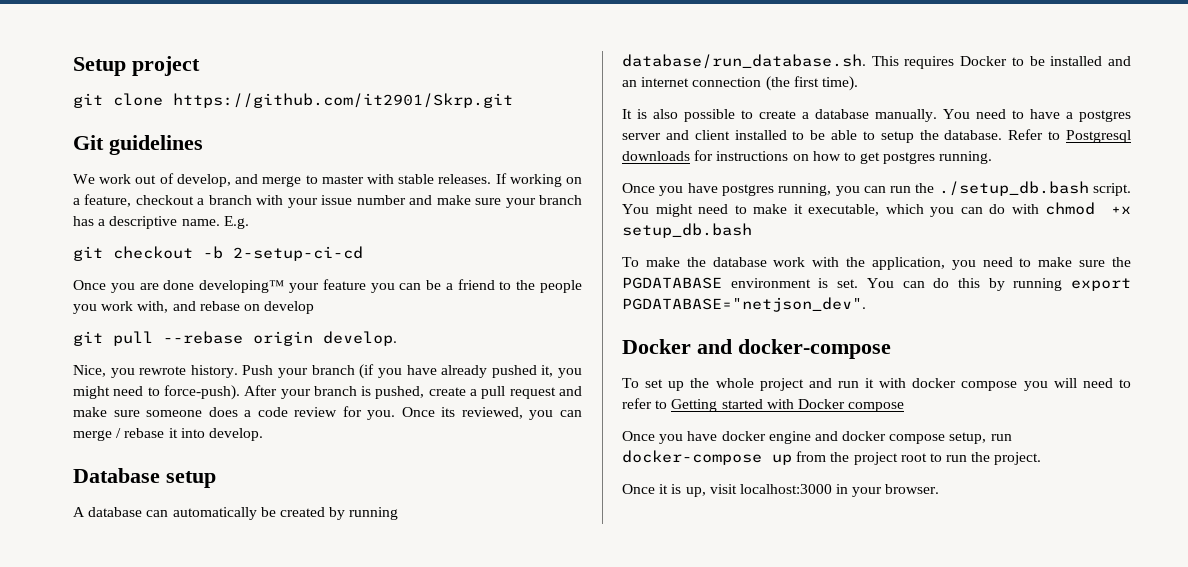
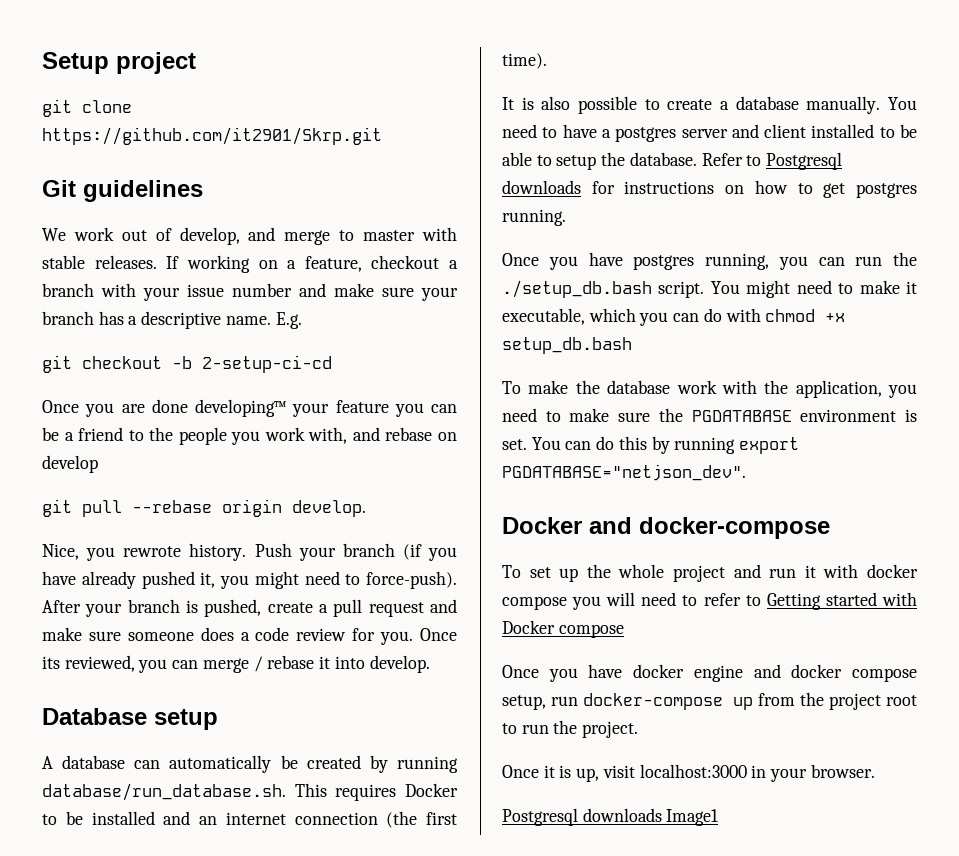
(940, 489) none -> [502,808,719,826] // Postgresql downloads Image1

